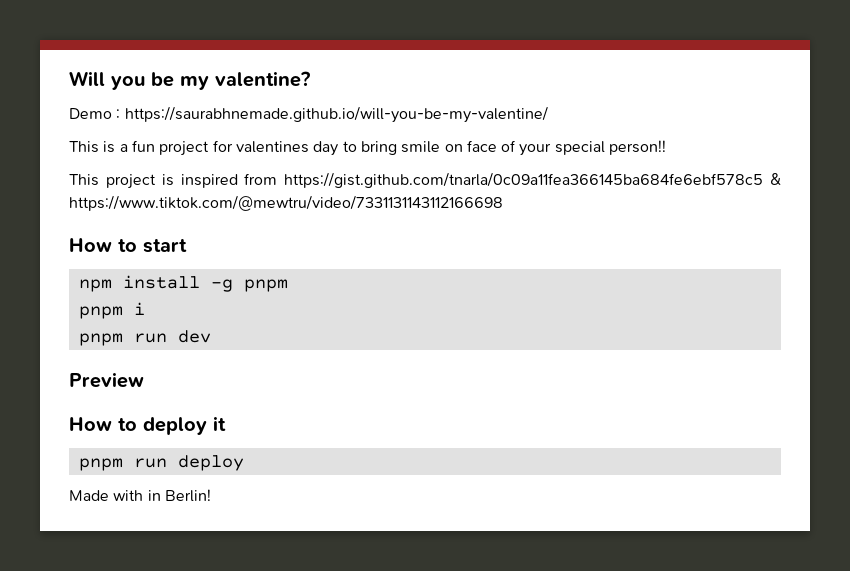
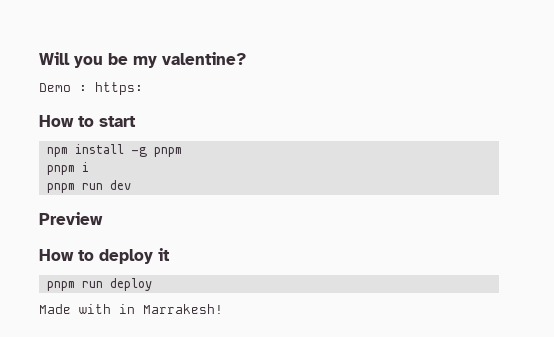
[124,106,548,123] [69,140,667,156] [69,172,782,189] [69,195,503,211] https://saurabhnemade.github.io/will-you-be-my-valentine/ // This is a fun project for valentines day to bring smile on face of your special person!! // This project is inspired from https://gist.github.com/tnarla/0c09a11fea366145ba684fe6ebf578c5 & https://www.tiktok.com/@mewtru/video/7331131143112166698 -> [95,82,143,95] https:
[164,489,211,502] Berlin! -> [143,304,223,314] Marrakesh!

